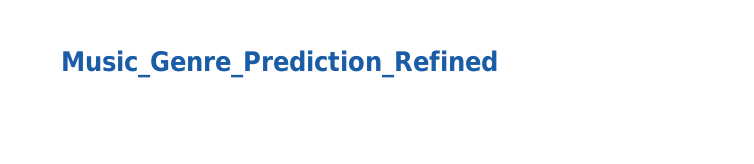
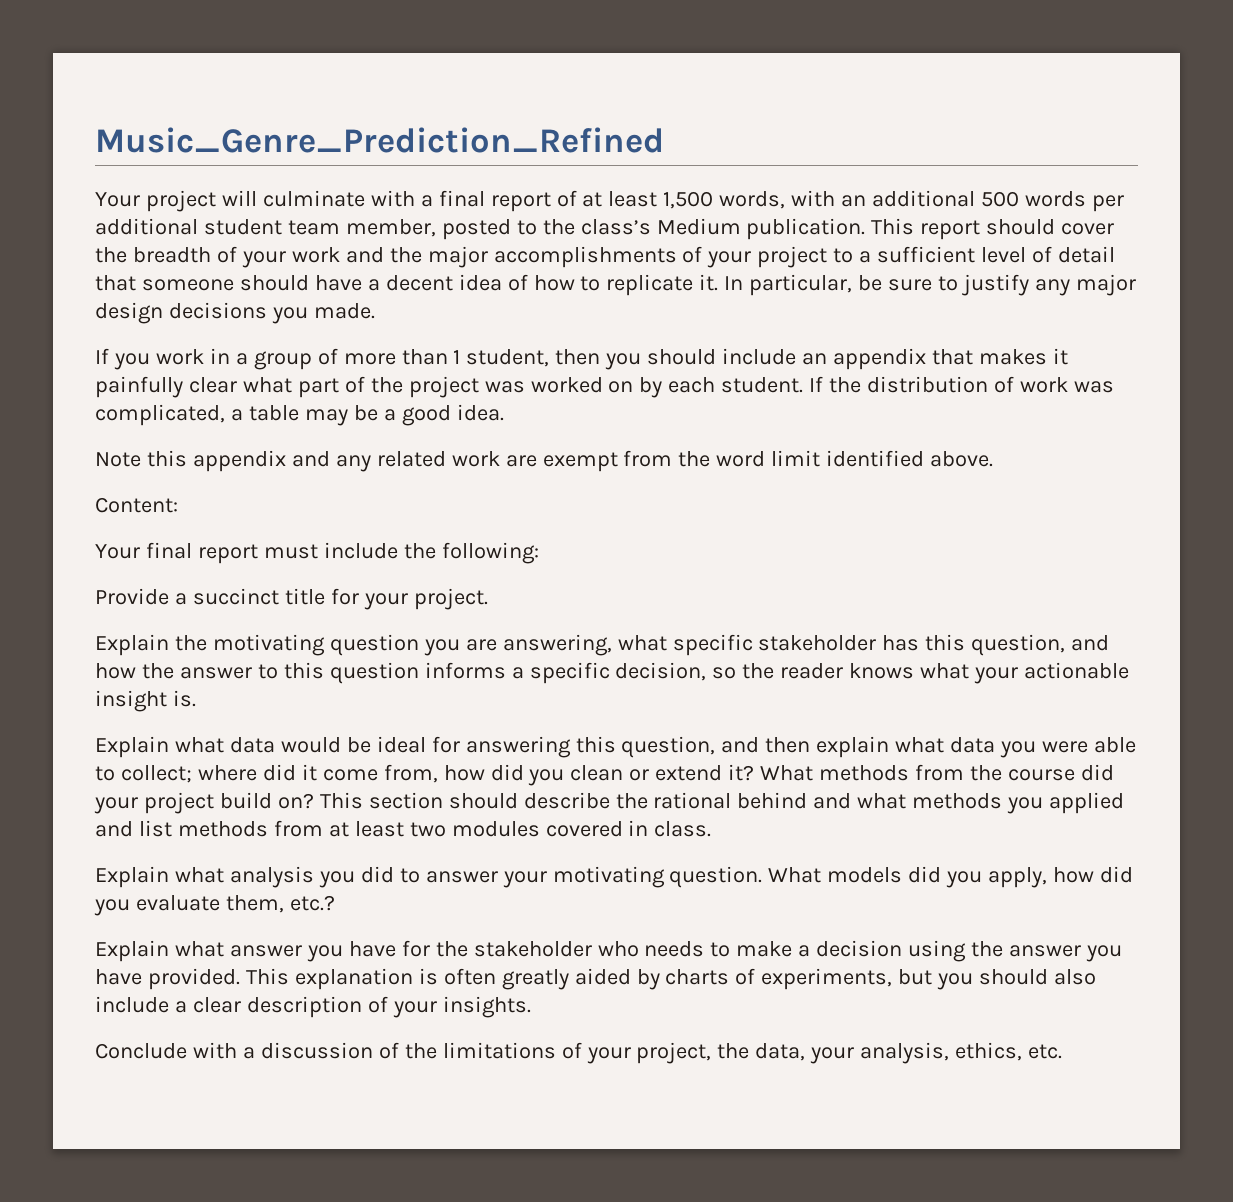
(498, 64) none -> [95,190,1124,212] [95,218,1115,240] [95,246,1115,268] [95,274,1136,296] [95,302,375,324] [95,348,1068,370] [95,376,1114,398] [95,404,504,426] [95,450,994,472] [95,497,178,513] [95,542,539,564] [95,588,488,610] [95,634,1110,656] [95,662,1130,684] [95,690,196,712] [95,736,1136,758] [95,764,1114,786] [94,792,1125,814] [95,820,712,837] [95,866,1134,888] [94,895,335,916] [95,940,1122,962] [95,968,1097,990] [95,996,531,1018] [95,1042,1063,1064] // Your project will culminate with a final report of at least 1,500 words, with an additional 500 words per additional student team member, posted to the class’s Medium publication. This report should cover the breadth of your work and the major accomplishments of your project to a sufficient level of detail that someone should have a decent idea of how to replicate it. In particular, be sure to justify any major design decisions you made. // If you work in a group of more than 1 student, then you should include an appendix that makes it painfully clear what part of the project was worked on by each student. If the distribution of work was complicated, a table may be a good idea. // Note this appendix and any related work are exempt from the word limit identified above. // Content: // Your final report must include the following: // Provide a succinct title for your project. // Explain the motivating question you are answering, what specific stakeholder has this question, and how the answer to this question informs a specific decision, so the reader knows what your actionable insight is. // Explain what data would be ideal for answering this question, and then explain what data you were able to collect; where did it come from, how did you clean or extend it? What methods from the course did your project build on? This section should describe the rational behind and what methods you applied and list methods from at least two modules covered in class. // Explain what analysis you did to answer your motivating question. What models did you apply, how did you evaluate them, etc.? // Explain what answer you have for the stakeholder who needs to make a decision using the answer you have provided. This explanation is often greatly aided by charts of experiments, but you should also include a clear description of your insights. // Conclude with a discussion of the limitations of your project, the data, your analysis, ethics, etc.

